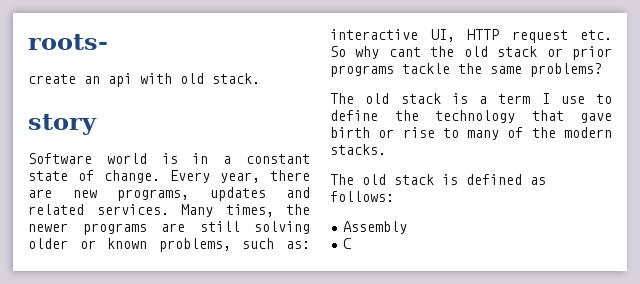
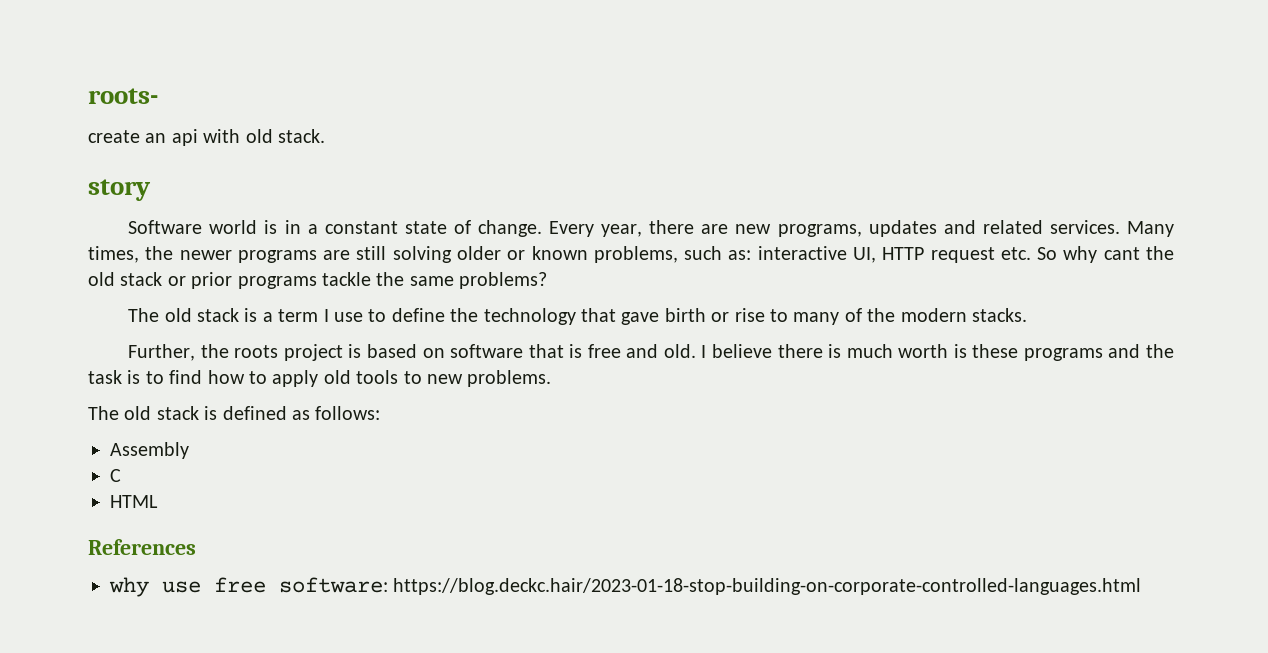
(386, 149) none -> [128,344,1174,361] [88,370,552,387] // Further, the roots project is based on software that is free and old. I believe there is much worth is these programs and the task is to find how to apply old tools to new problems.
(352, 243) none -> [110,495,158,508] [88,539,196,555] [109,577,1142,597] // HTML // References // why use free software: https://blog.deckc.hair/2023-01-18-stop-building-on-corporate-controlled-languages.html

